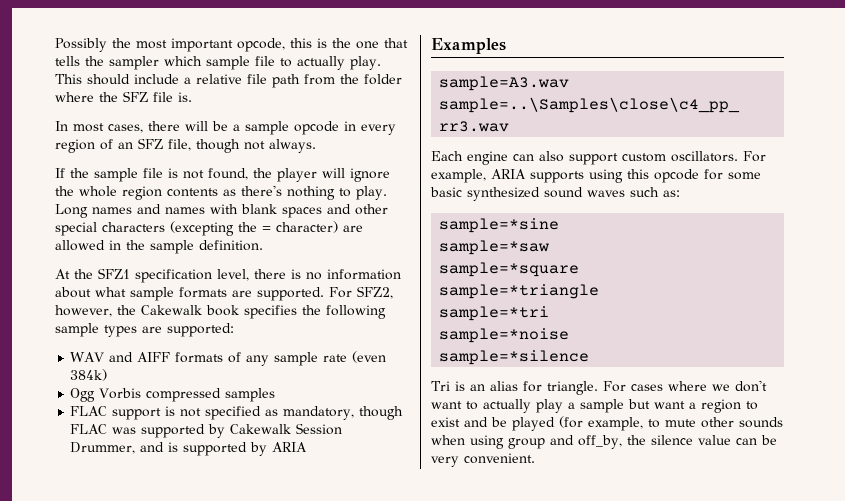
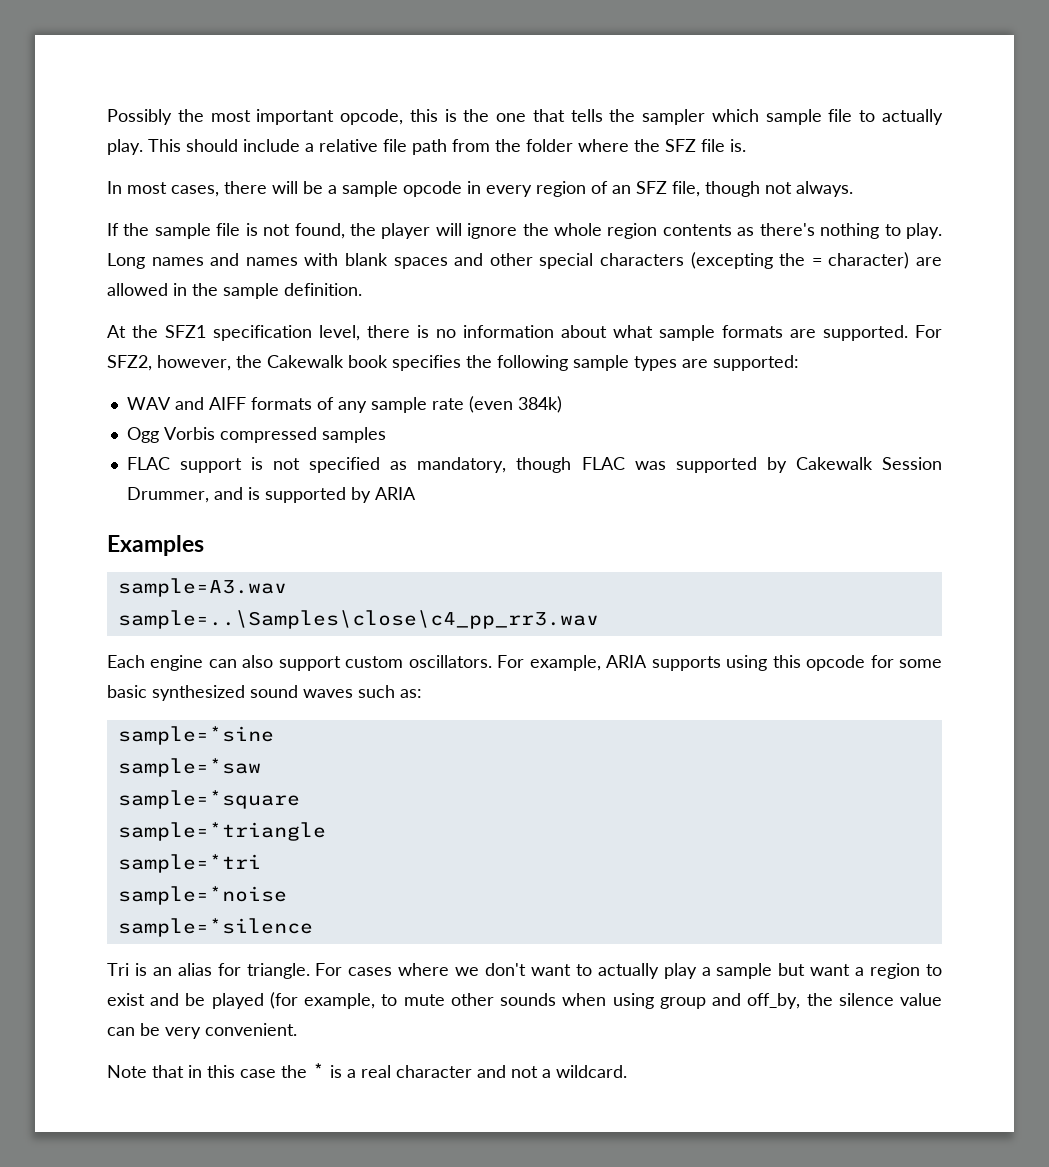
(535, 458) none -> [107,1063,627,1078] // Note that in this case the * is a real character and not a wildcard.

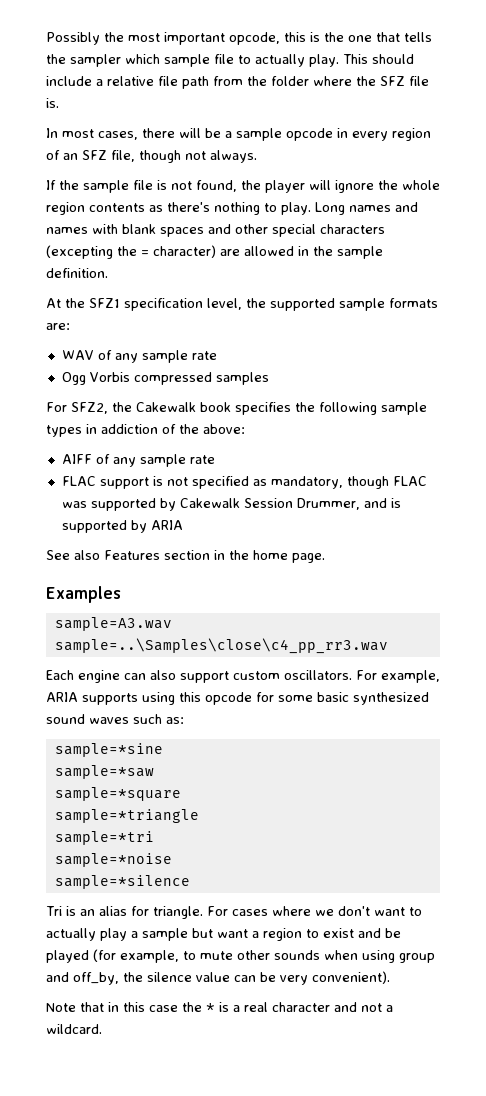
[367,325,908,341] there is no information about what sample formats are supported. -> [246,298,438,311] [46,323,70,330] [61,350,217,363] [61,372,269,385] the supported sample formats are: // WAV of any sample rate // Ogg Vorbis compressed samples //
[157,355,231,371] however, -> (108, 408) none
[682,355,799,371] [126,396,562,413] [126,427,386,443] are supported: // WAV and AIFF formats of any sample rate (even 384k) // Ogg Vorbis compressed samples -> [86,424,245,434] [61,454,215,467] in addiction of the above: // AIFF of any sample rate
(416, 493) none -> [46,550,325,563] // See also Features section in the home page.
[205,1023,297,1036] convenient. -> [312,971,390,984] convenient).

